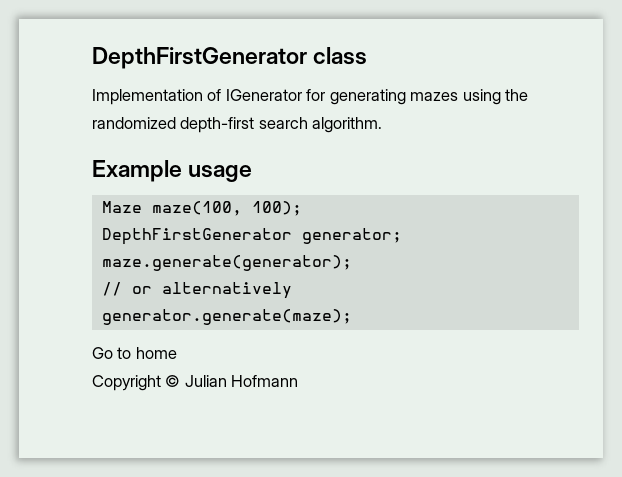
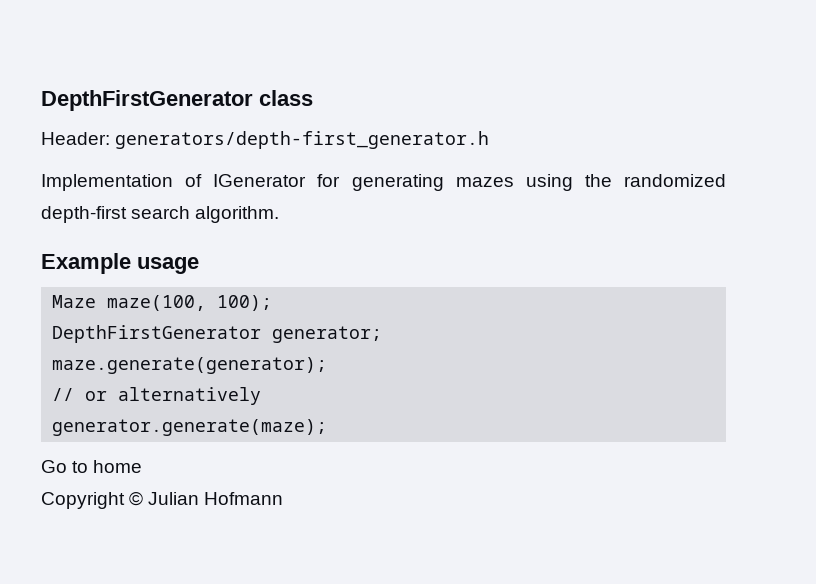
(368, 56) none -> [41,131,490,149] // Header: generators/depth-first_generator.h

